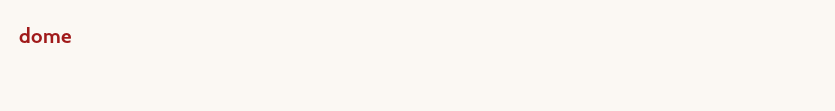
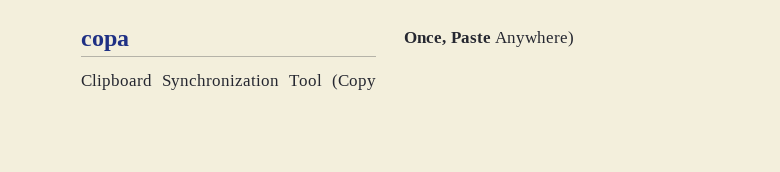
[19,27,72,43] dome -> [81,35,129,51] [81,74,376,90] [404,31,575,47] copa // Clipboard Synchronization Tool (Copy Once, Paste Anywhere)

